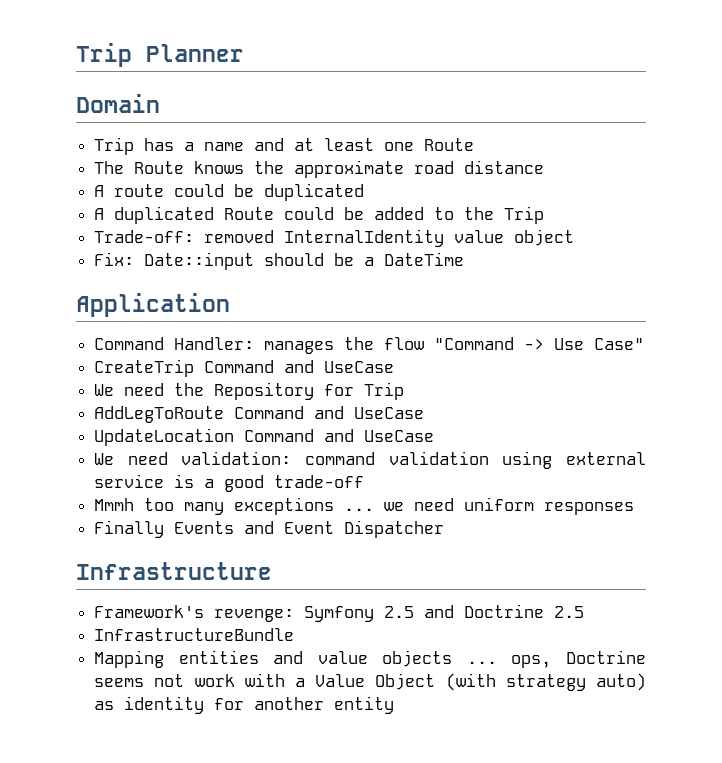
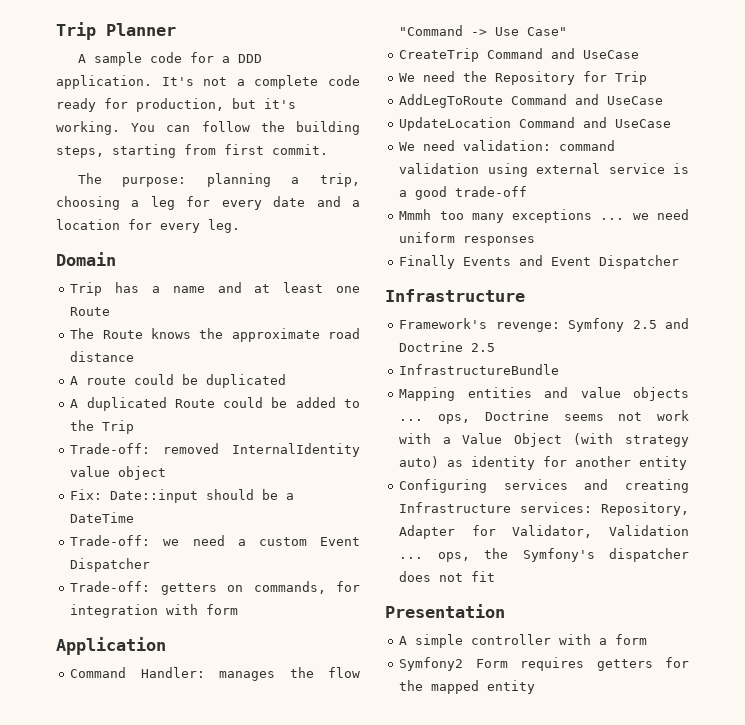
(244, 53) none -> [77,52,262,66] [56,75,360,89] [56,98,296,112] [56,121,360,135] [56,144,328,158] [77,173,361,187] [56,196,360,210] [56,219,240,233] // A sample code for a DDD application. It's not a complete code ready for production, but it's working. You can follow the building steps, starting from first commit. // The purpose: planning a trip, choosing a leg for every date and a location for every leg.
(465, 259) none -> [70,535,360,546] [70,558,151,572] [70,581,360,595] [70,604,239,618] // Trade-off: we need a custom Event Dispatcher // Trade-off: getters on commands, for integration with form
(395, 705) none -> [399,479,689,493] [399,502,689,516] [399,525,689,539] [399,548,689,562] [399,571,496,582] [385,604,505,618] [399,634,648,648] [399,657,689,671] [399,680,536,694] // Configuring services and creating Infrastructure services: Repository, Adapter for Validator, Validation ... ops, the Symfony's dispatcher does not fit // Presentation // A simple controller with a form // Symfony2 Form requires getters for the mapped entity

